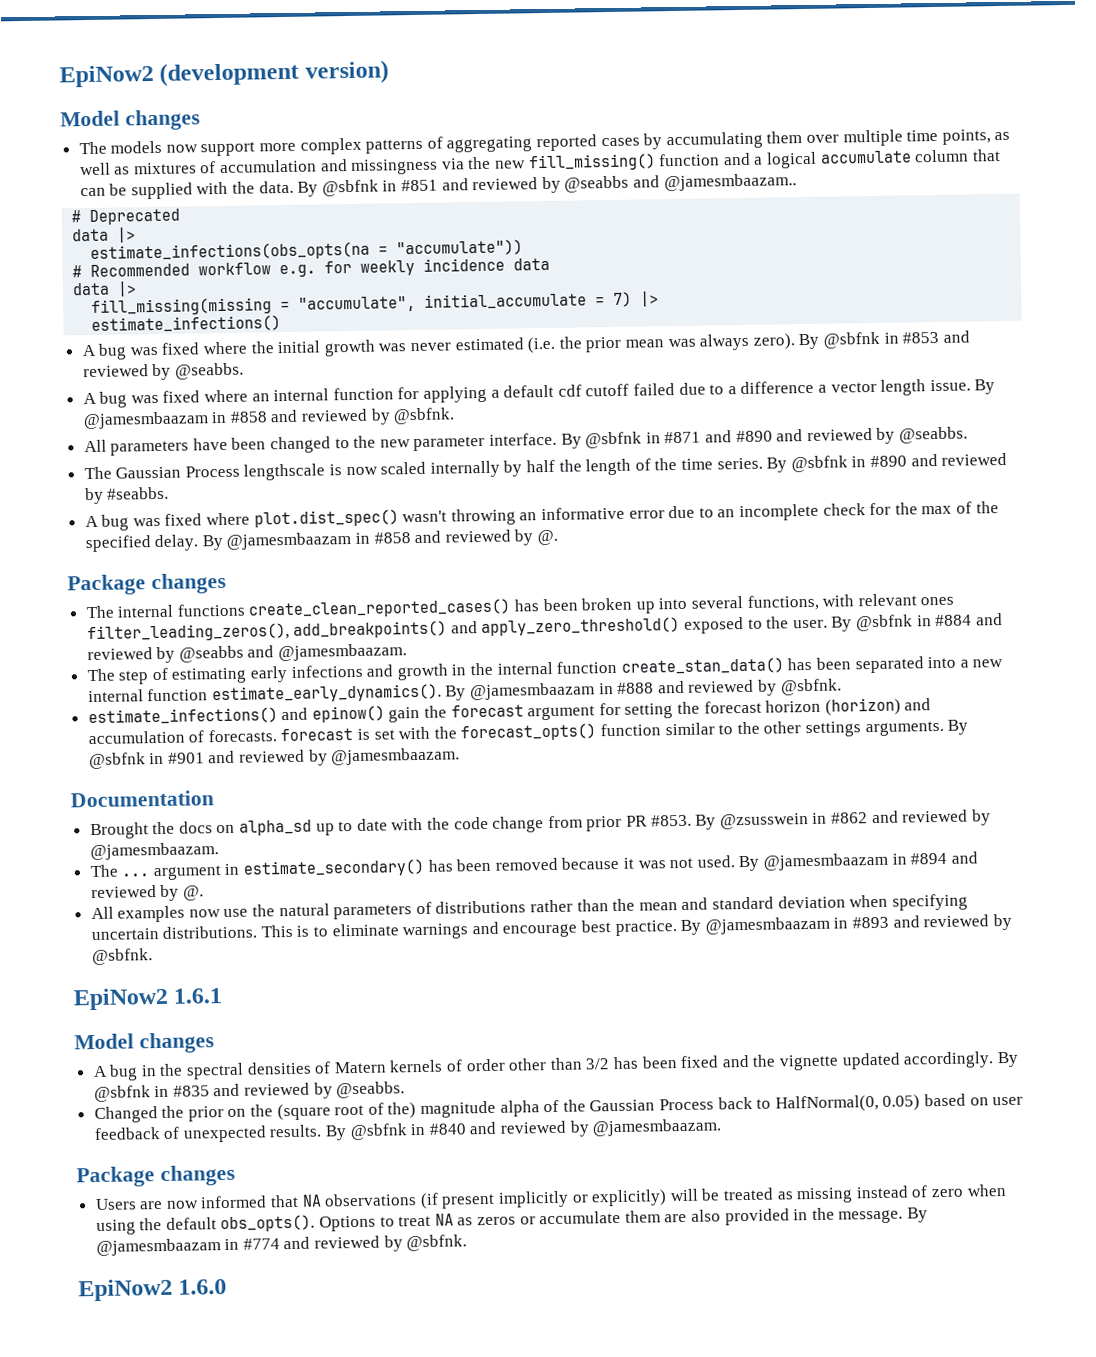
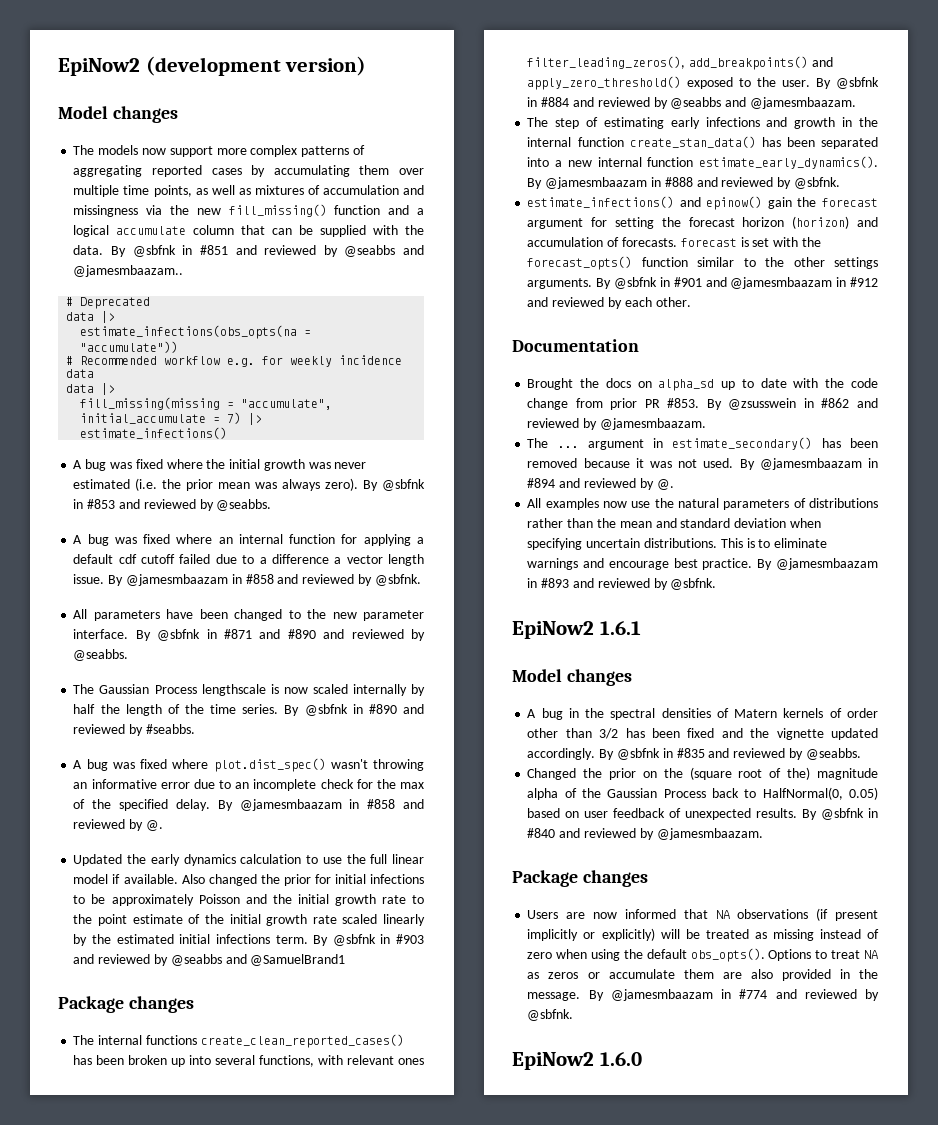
(559, 537) none -> [73,854,425,866] [73,874,424,886] [73,894,424,906] [73,914,426,926] [73,934,424,946] [73,954,346,966] // Updated the early dynamics calculation to use the full linear model if available. Also changed the prior for initial infections to be approximately Poisson and the initial growth rate to the point estimate of the initial growth rate scaled linearly by the estimated initial infections term. By @sbfnk in #903 and reviewed by @seabbs and @SamuelBrand1
[239,747,461,766] reviewed by @jamesmbaazam. -> [730,277,878,289] [527,297,691,309] @jamesmbaazam in #912 and reviewed by each other.

